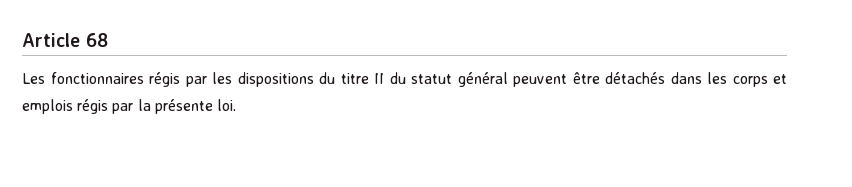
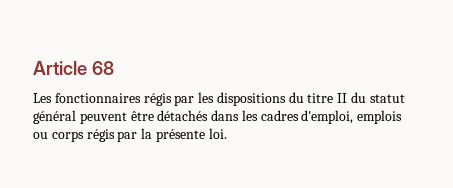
[732,74,787,87] [22,99,73,114] corps et emplois -> [260,110,403,124] [33,131,84,142] cadres d'emploi, emplois ou corps

